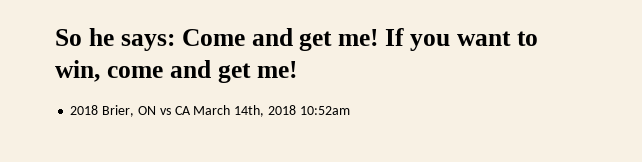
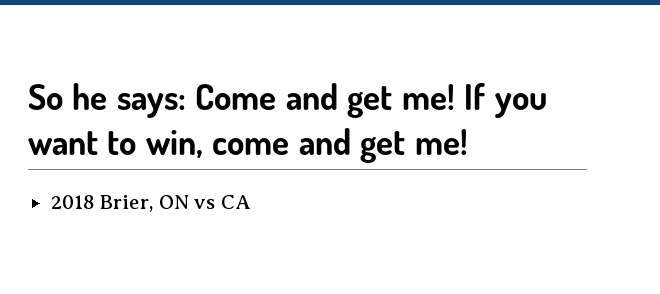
[193,105,350,117] March 14th, 2018 10:52am -> (251, 202) none

